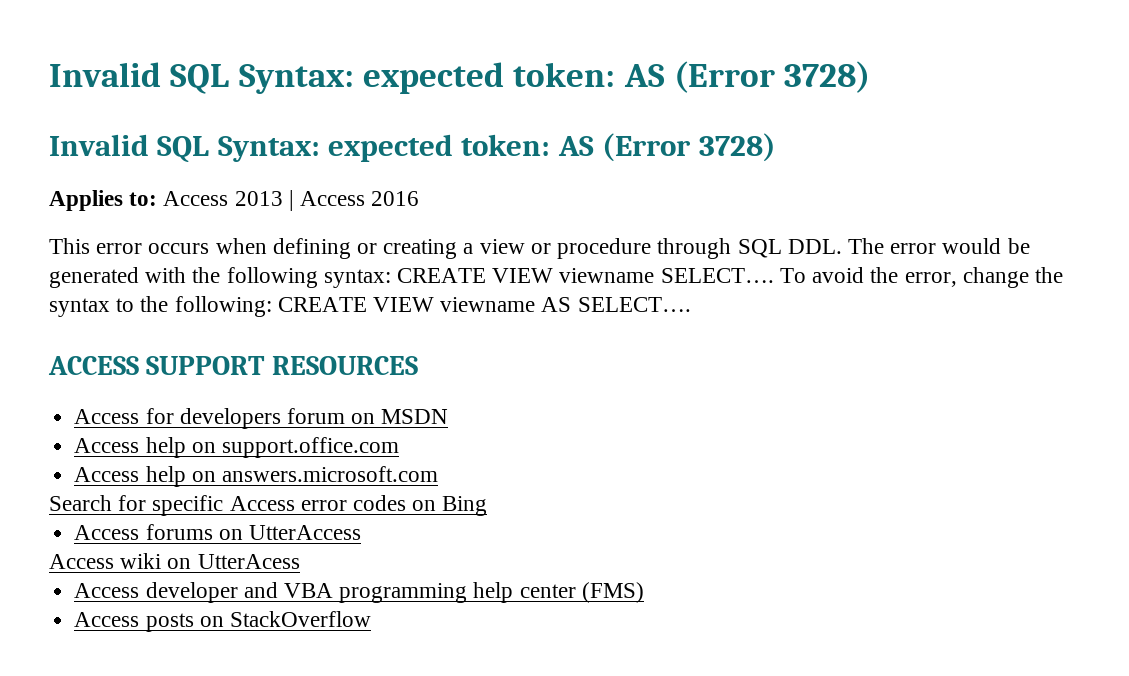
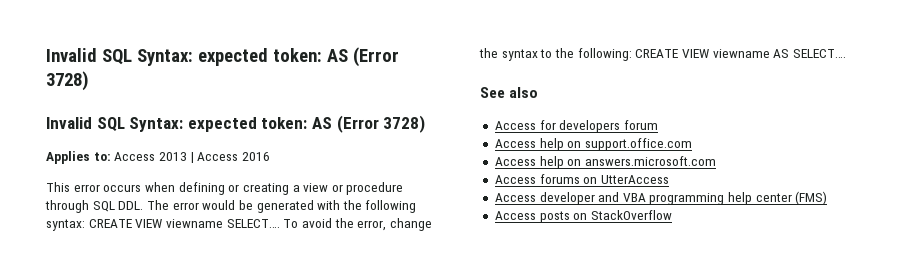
[48,356,418,375] ACCESS SUPPORT RESOURCES -> [480,87,539,98] See also
[351,409,449,424] on MSDN -> (658, 125) none
[49,495,488,516] // Search for specific Access error codes on Bing -> (716, 161) none
[49,553,300,569] // Access wiki on UtterAcess -> (669, 179) none

